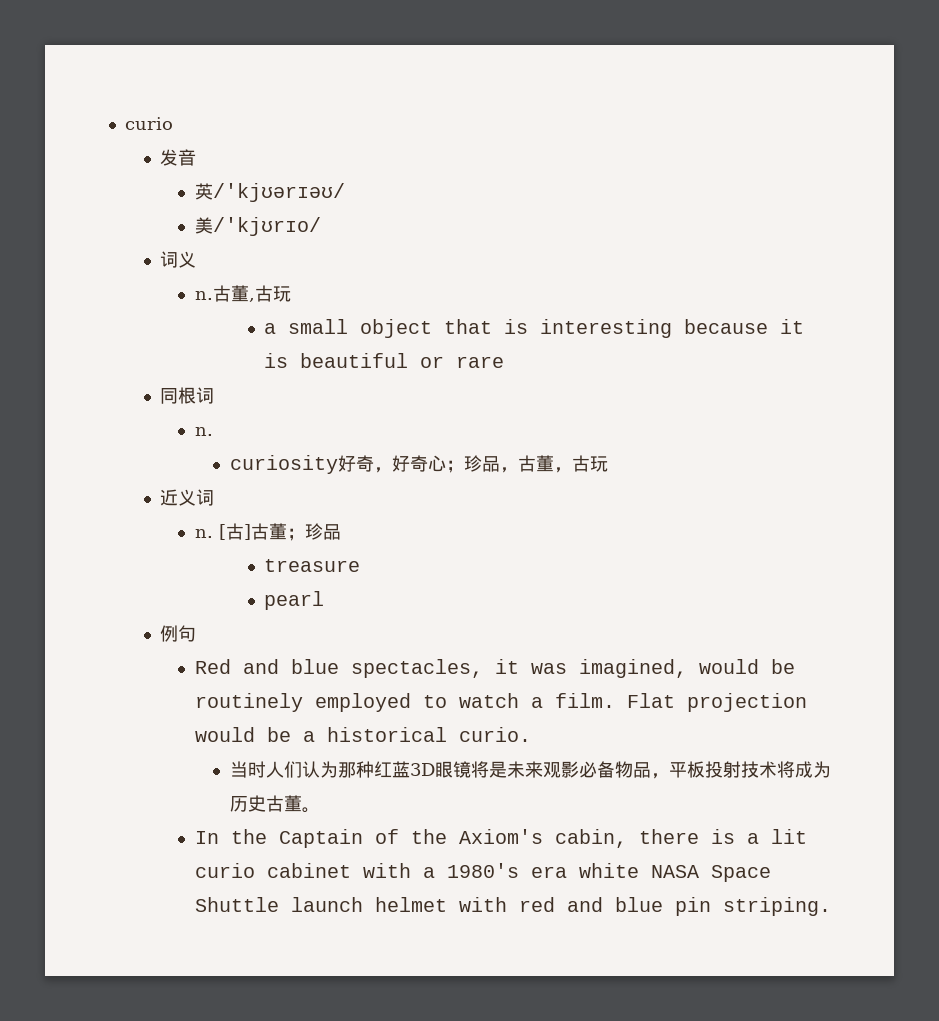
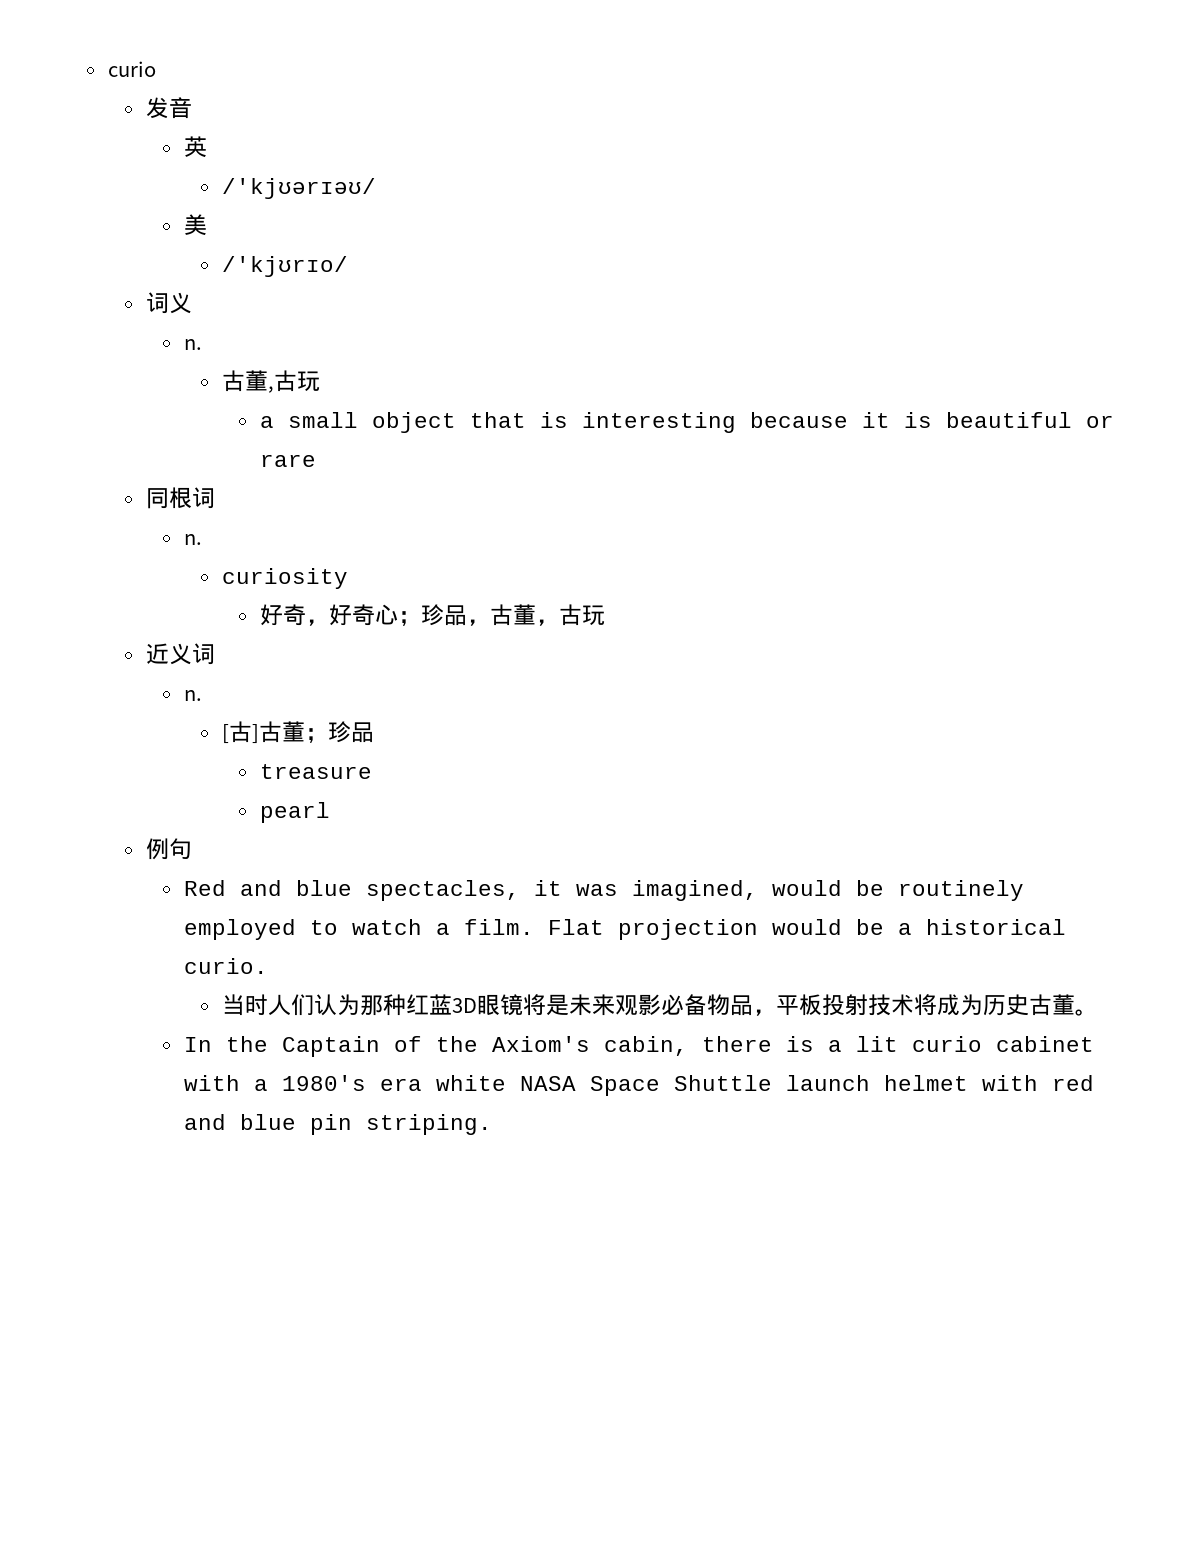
(213, 191) none -> (207, 147) //
(213, 225) none -> (207, 225) //
(213, 295) none -> (202, 344) //
(338, 464) none -> (348, 578) //
(213, 533) none -> (202, 695) //

